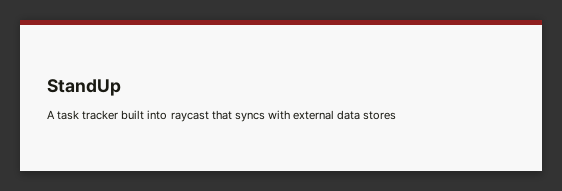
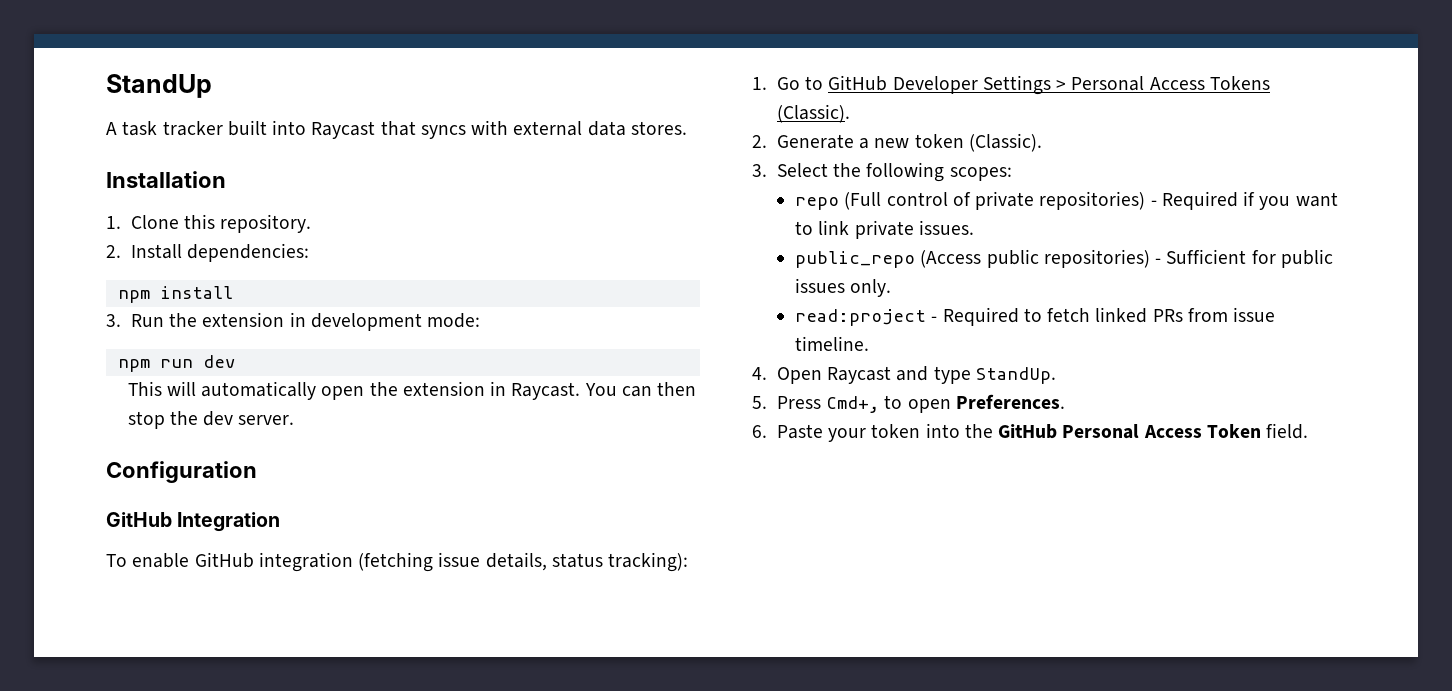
[170,111,209,122] raycast -> [311,121,376,139] Raycast
[363,111,397,120] stores -> [630,121,687,135] [106,171,226,188] [106,214,312,233] [106,243,310,262] [117,286,233,303] [106,312,481,331] [117,355,235,372] [127,381,697,400] [127,411,295,429] [106,461,257,483] [106,512,281,532] [106,552,689,572] [752,75,1270,95] [776,104,850,123] [752,133,1042,152] [752,162,1012,182] [794,191,1338,210] [794,220,974,239] [794,249,1333,268] [794,278,892,297] [794,307,1276,326] [794,336,869,351] [752,366,1056,384] [752,394,1065,413] [752,423,1309,442] stores. // Installation // 1. Clone this repository. // 2. Install dependencies: // npm install // 3. Run the extension in development mode: // npm run dev // This will automatically open the extension in Raycast. You can then stop the dev server. // Configuration // GitHub Integration // To enable GitHub integration (fetching issue details, status tracking): // 1. Go to GitHub Developer Settings > Personal Access Tokens (Classic). // 2. Generate a new token (Classic). // 3. Select the following scopes: // repo (Full control of private repositories) - Required if you want to link private issues. // public_repo (Access public repositories) - Sufficient for public issues only. // read:project - Required to fetch linked PRs from issue timeline. // 4. Open Raycast and type StandUp. // 5. Press Cmd+, to open Preferences. // 6. Paste your token into the GitHub Personal Access Token field.

